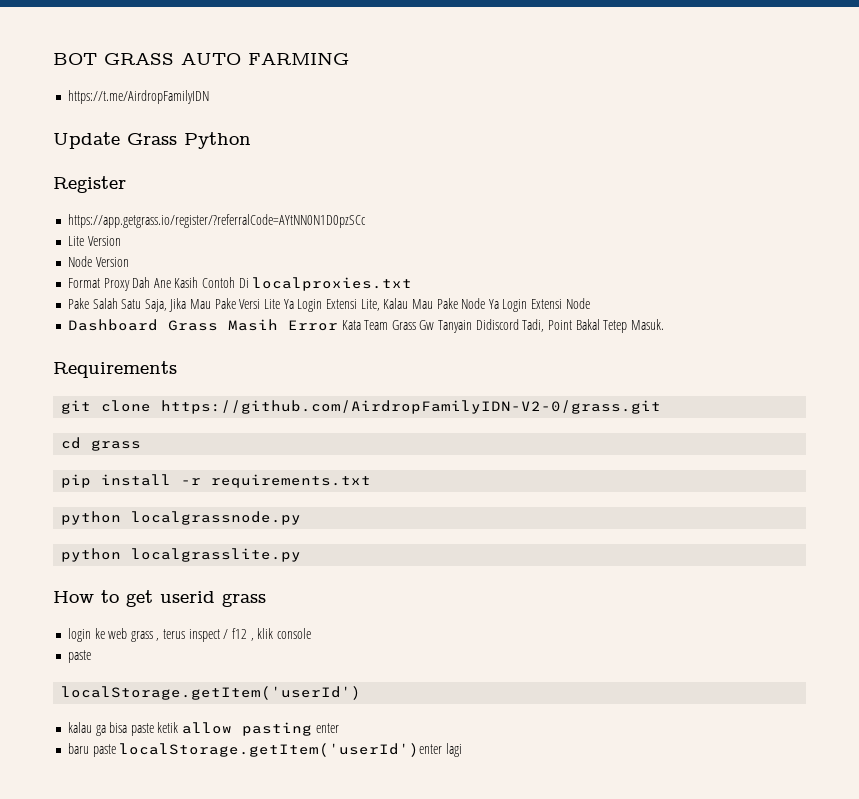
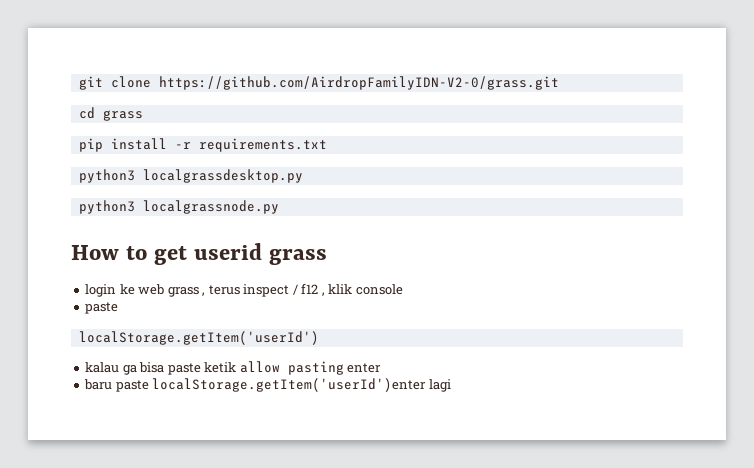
[53,52,349,65] [67,90,209,104] [53,132,251,149] [53,176,126,193] [67,214,366,228] [67,236,121,246] [67,256,129,267] [67,277,413,291] [67,298,590,312] [67,319,664,333] [53,361,177,378] BOT GRASS AUTO FARMING // https://t.me/AirdropFamilyIDN // Update Grass Python // Register // https://app.getgrass.io/register/?referralCode=AYtNN0N1D0pzSCc // Lite Version // Node Version // Format Proxy Dah Ane Kasih Contoh Di localproxies.txt // Pake Salah Satu Saja, Jika Mau Pake Versi Lite Ya Login Extensi Lite, Kalau Mau Pake Node Ya Login Extensi Node // Dashboard Grass Masih Error Kata Team Grass Gw Tanyain Didiscord Tadi, Point Bakal Tetep Masuk. // Requirements // -> (78, 83) none
[61,511,122,525] python -> [78,169,303,183] [78,200,135,214] python3 localgrassdesktop.py // python3
[61,548,302,562] // python localgrasslite.py -> (279, 207) none

